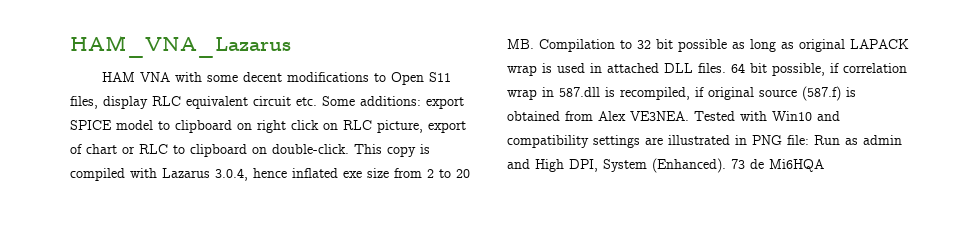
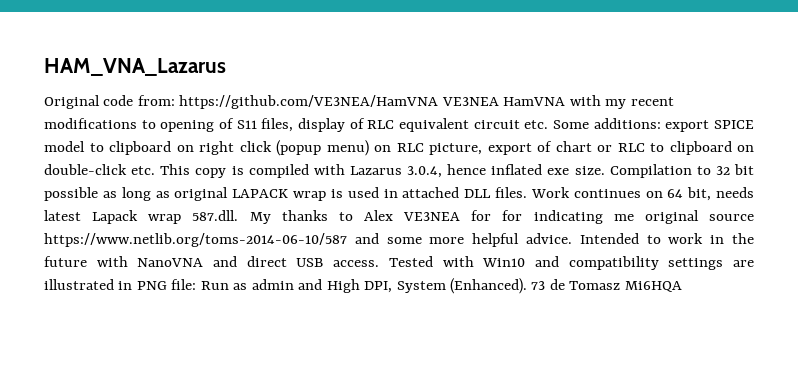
[102,72,425,85] HAM VNA with some decent modifications to Open -> [44,95,674,109] [44,118,234,132] Original code from: https://github.com/VE3NEA/HamVNA VE3NEA HamVNA with my recent modifications to opening of
(148, 102) none -> [349,118,365,129] of
(319, 125) none -> [276,140,369,156] (popup menu)
[272,144,349,154] double-click. -> [44,164,156,175] double-click etc.
[367,168,470,178] [507,39,534,49] size from 2 to 20 MB. -> [574,166,605,175] size.
[731,63,907,76] [507,86,856,101] [507,111,689,121] 64 bit possible, if correlation wrap in 587.dll is recompiled, if original source (587.f) is obtained from Alex VE3NEA. -> [530,187,755,201] [44,210,754,224] [44,233,754,247] [44,256,380,267] Work continues on 64 bit, needs latest Lapack wrap 587.dll. My thanks to Alex VE3NEA for for indicating me original source https://www.netlib.org/toms-2014-06-10/587 and some more helpful advice. Intended to work in the future with NanoVNA and direct USB access.
(764, 164) none -> [569,281,621,290] Tomasz

